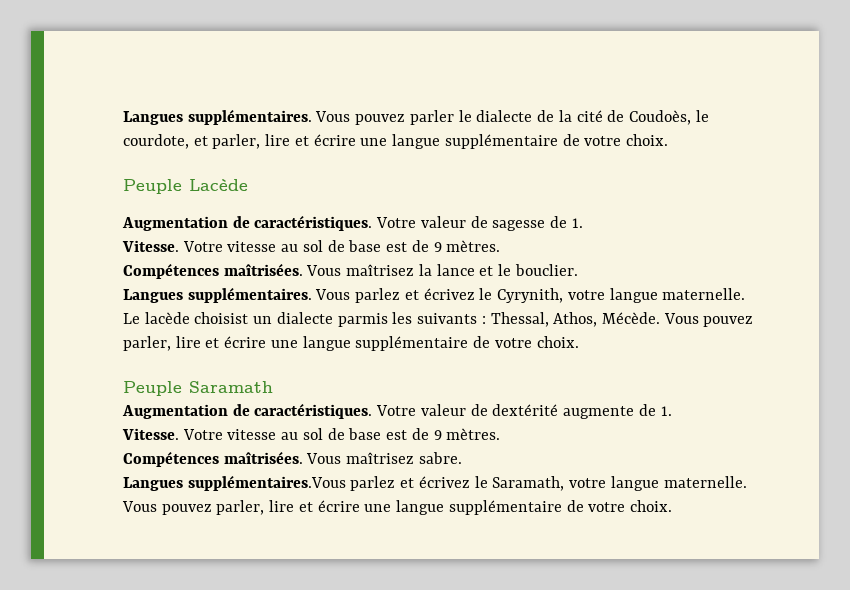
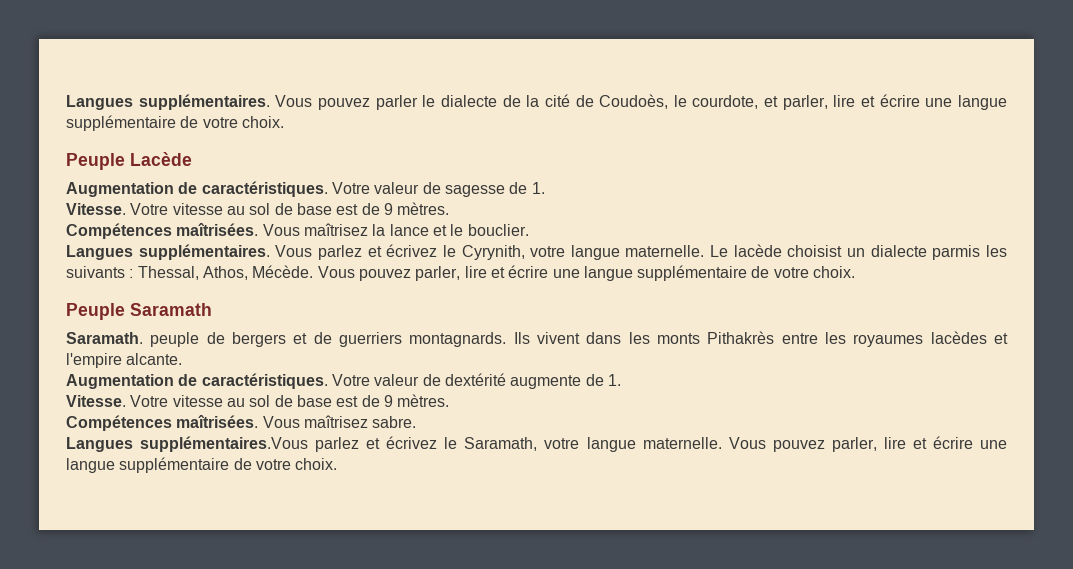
(273, 387) none -> [66,331,1009,347] [66,353,183,368] // Saramath. peuple de bergers et de guerriers montagnards. Ils vivent dans les monts Pithakrès entre les royaumes lacèdes et l'empire alcante.

